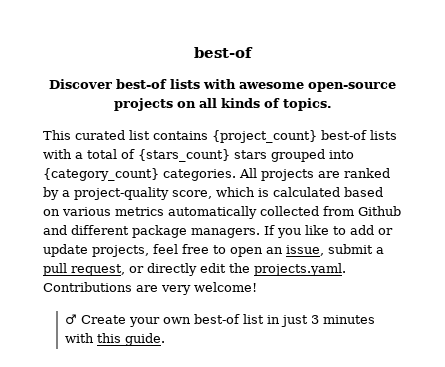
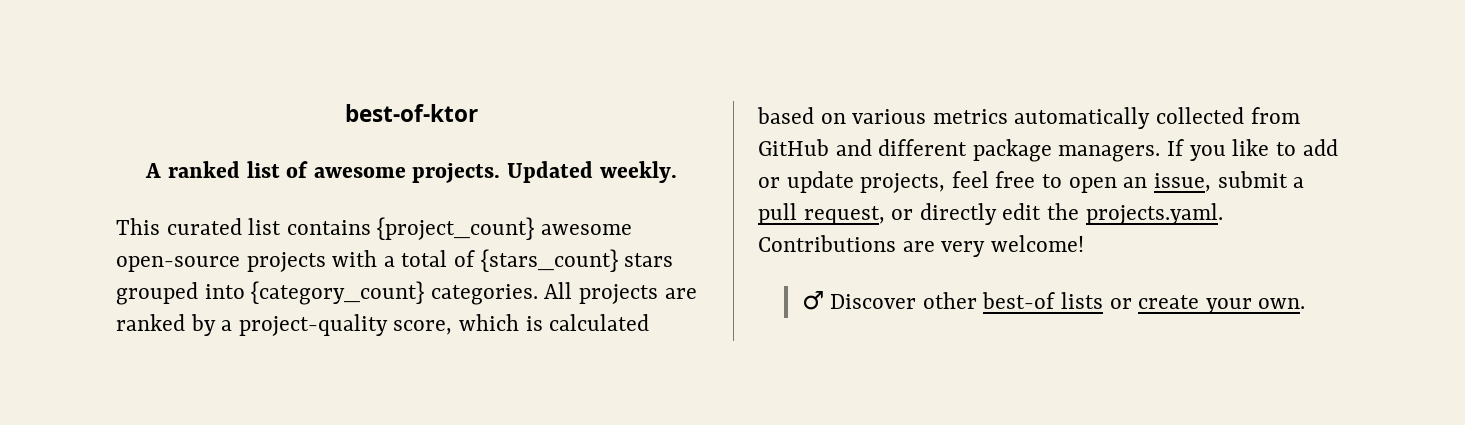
[194,47,253,58] [49,79,396,92] [113,98,332,111] best-of // Discover best-of lists with awesome open-source projects on all kinds of topics. -> [345,104,478,122] [145,161,677,183] best-of-ktor // A ranked list of awesome projects. Updated weekly.
[321,130,397,140] best-of lists -> [541,224,633,235] [116,252,326,272] awesome open-source projects
[358,206,401,216] Github -> [758,139,829,156] GitHub
[81,314,376,327] [65,333,166,346] Create your own best-of list in just 3 minutes with this guide. -> [830,292,1306,314] Discover other best-of lists or create your own.

